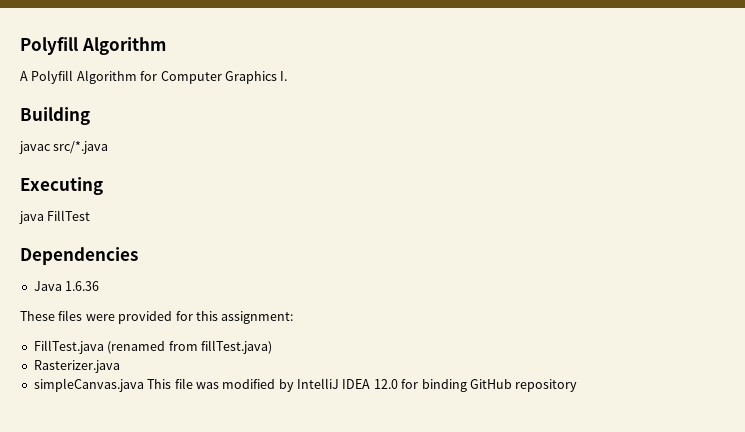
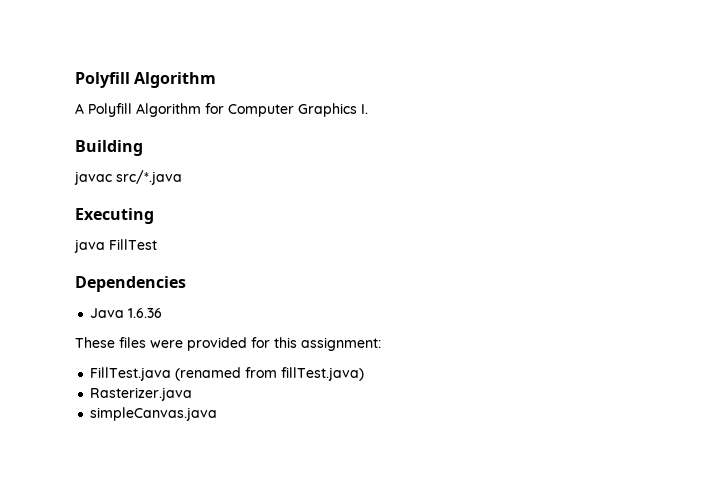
[147,378,578,392] This file was modified by IntelliJ IDEA 12.0 for binding GitHub repository -> (218, 414) none

